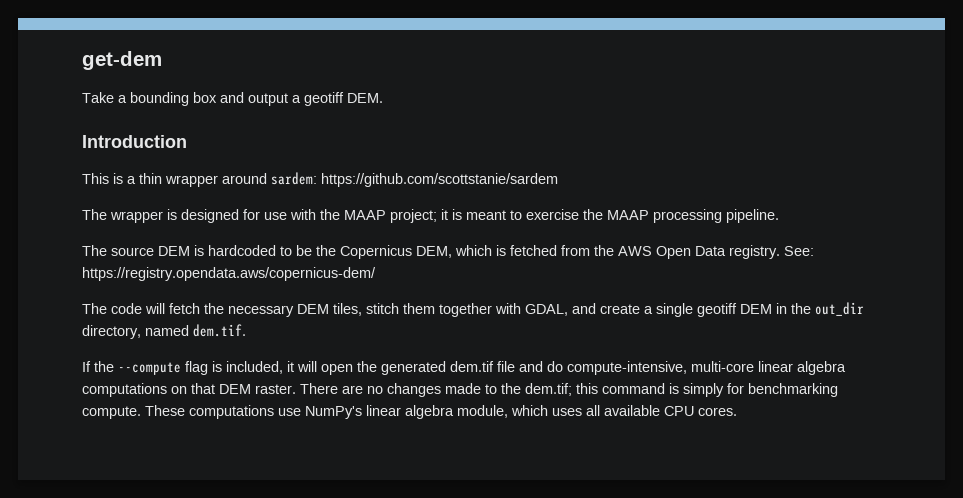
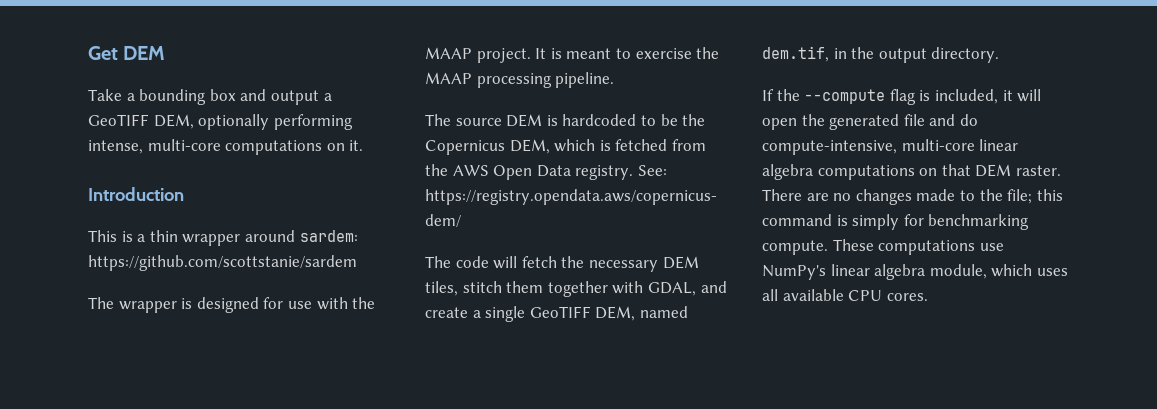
[82,51,162,70] get-dem -> [88,46,166,60] Get DEM
[304,92,383,106] geotiff DEM. -> [88,114,353,130] [88,139,364,155] GeoTIFF DEM, optionally performing intense, multi-core computations on it.
[390,209,448,223] project; it -> [476,48,547,63] project. It
[697,302,864,317] [82,324,246,339] geotiff DEM in the out_dir directory, named dem.tif. -> [529,306,688,321] [762,46,1000,63] GeoTIFF DEM, named dem.tif, in the output directory.
[450,361,494,372] dem.tif -> (900, 122) none
[525,383,572,396] dem.tif; -> [1007,189,1033,204] file;

